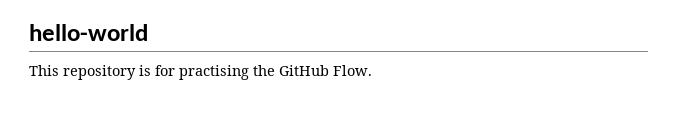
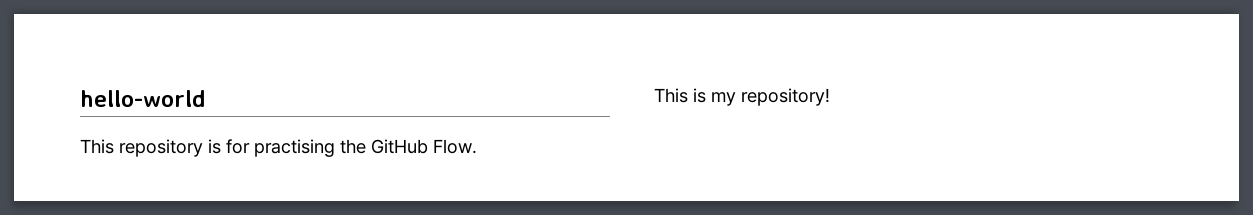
(372, 70) none -> [654,88,830,106] // This is my repository!

